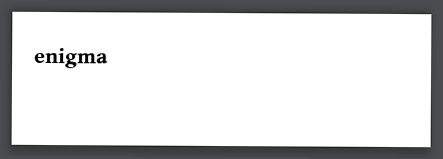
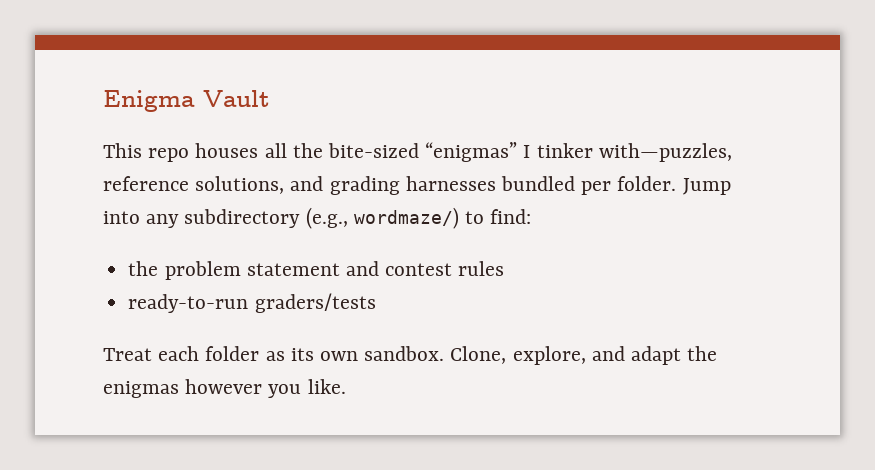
[34,47,109,69] enigma -> [103,90,270,112] [103,142,732,162] [103,176,731,195] [103,207,532,229] [128,261,505,280] [128,293,376,313] [103,346,718,365] [103,379,346,398] Enigma Vault // This repo houses all the bite-sized “enigmas” I tinker with—puzzles, reference solutions, and grading harnesses bundled per folder. Jump into any subdirectory (e.g., wordmaze/) to find: // the problem statement and contest rules // ready-to-run graders/tests // Treat each folder as its own sandbox. Clone, explore, and adapt the enigmas however you like.

